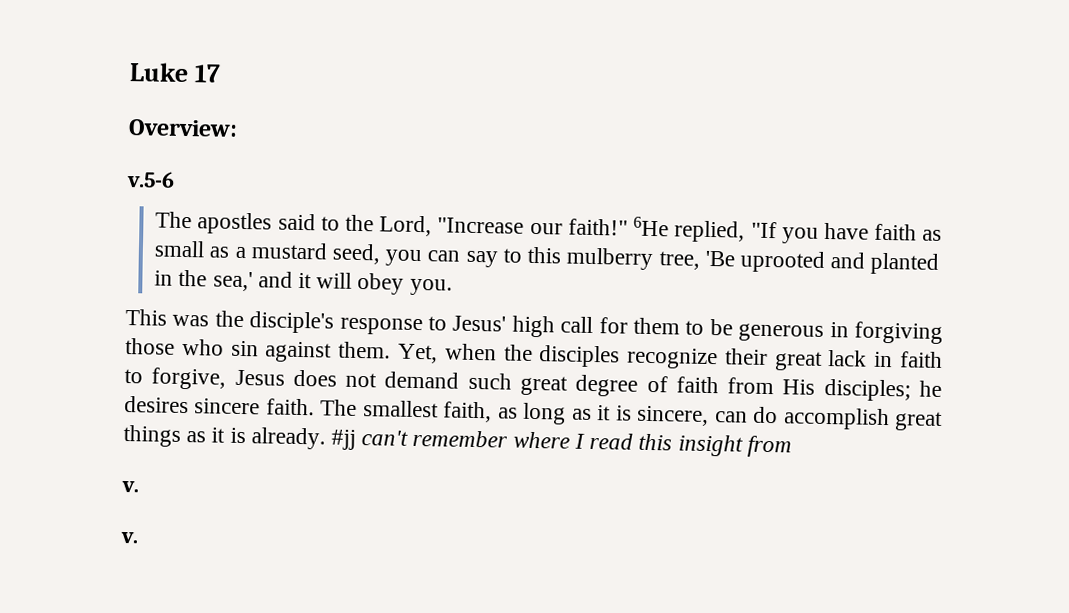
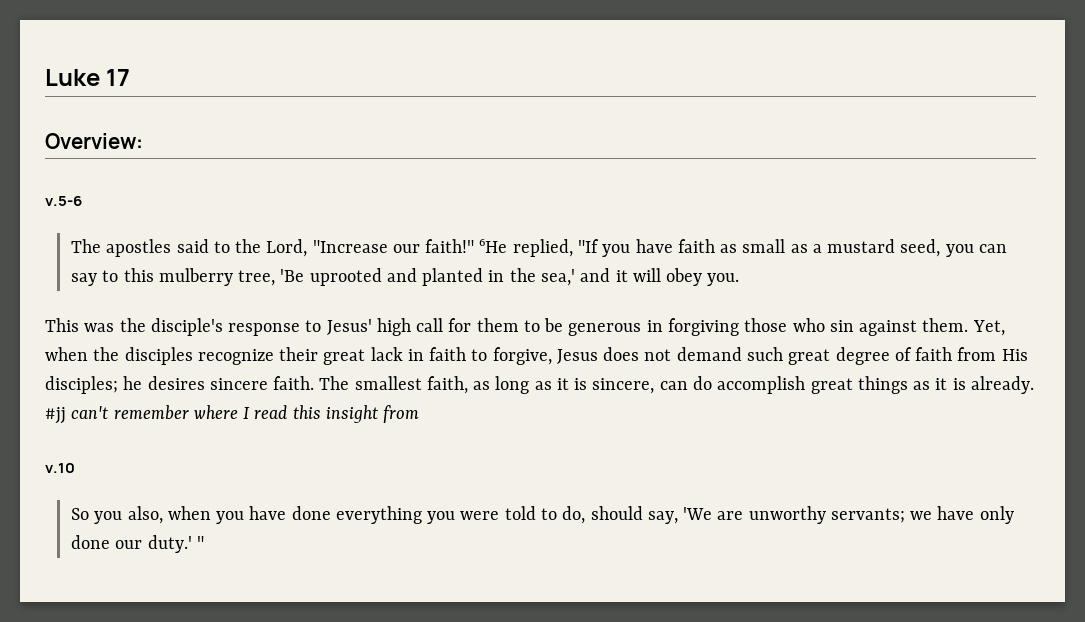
[121,480,139,493] [120,531,139,544] v. // v. -> [45,463,75,473] [71,506,1014,524] [71,535,204,553] v.10 // So you also, when you have done everything you were told to do, should say, 'We are unworthy servants; we have only done our duty.' "

